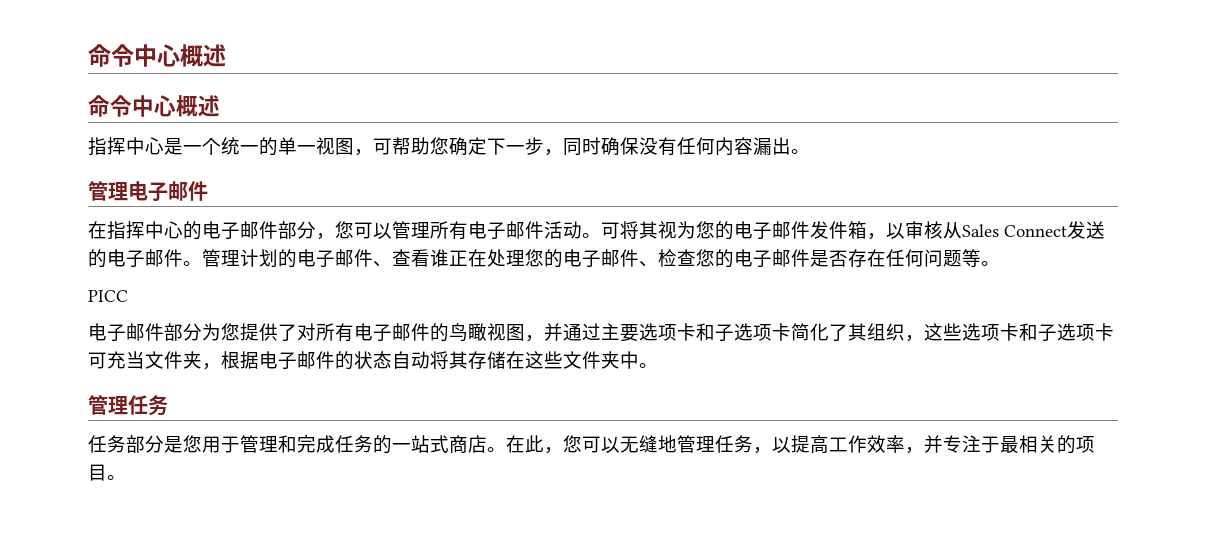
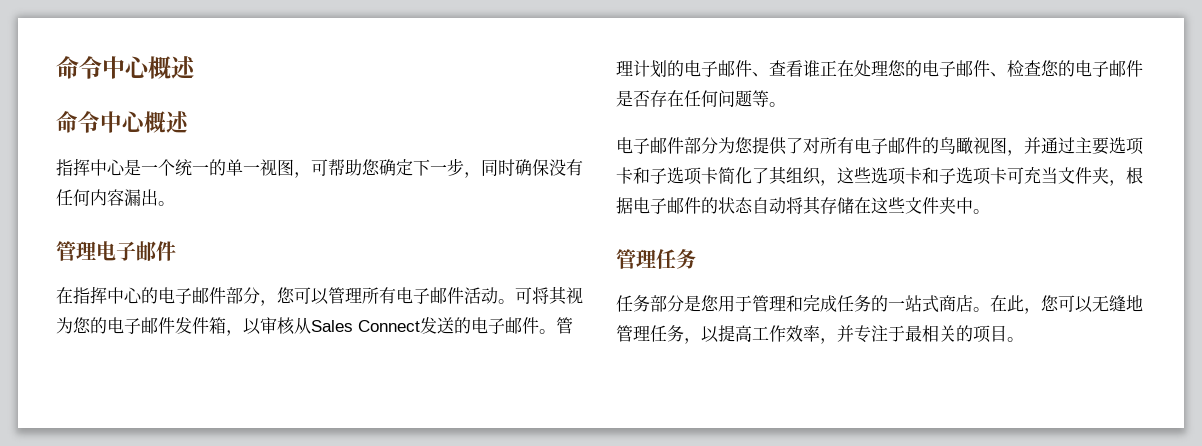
[88,290,128,302] // PICC -> (786, 104) none

